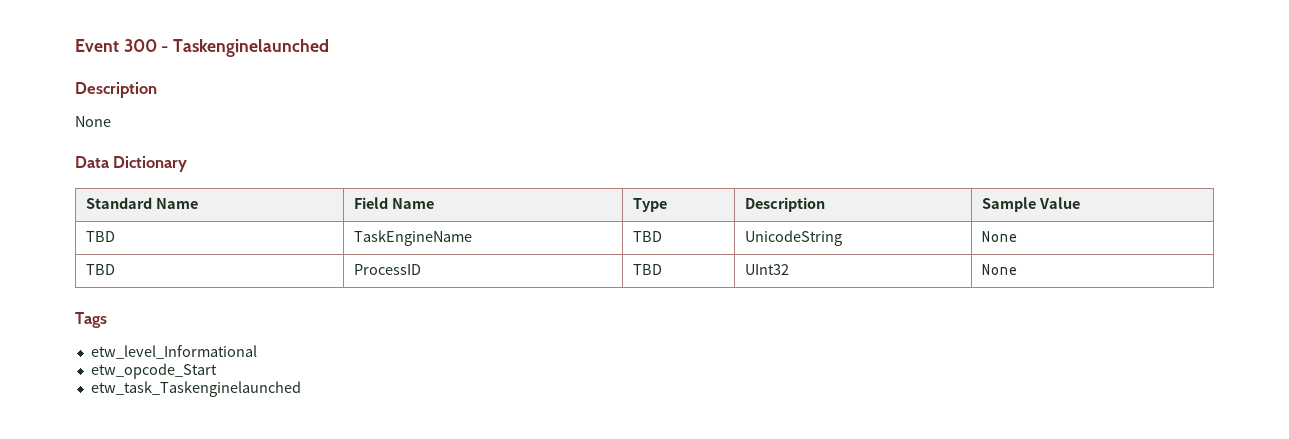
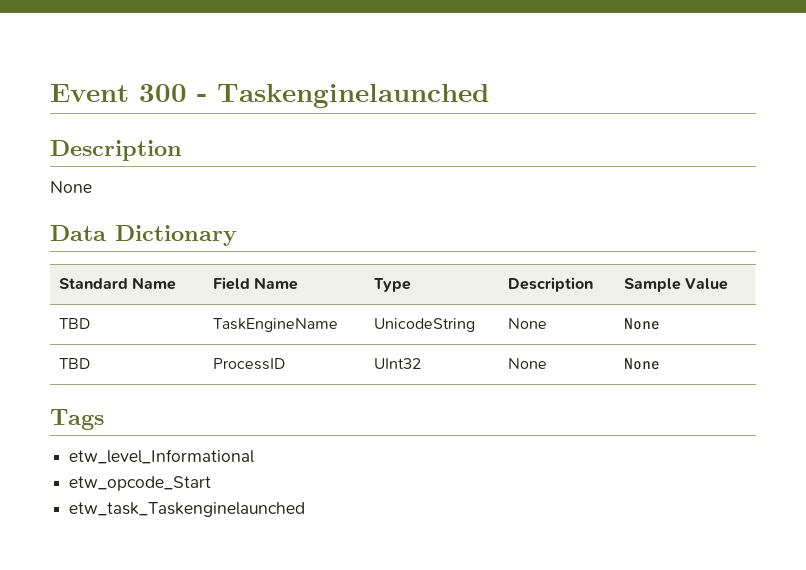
[632,231,662,242] [744,230,842,246] TBD | UnicodeString -> [373,318,475,332] [507,318,547,329] UnicodeString | None
[632,264,662,275] [744,264,789,275] TBD | UInt32 -> [373,358,421,369] [507,358,547,369] UInt32 | None

